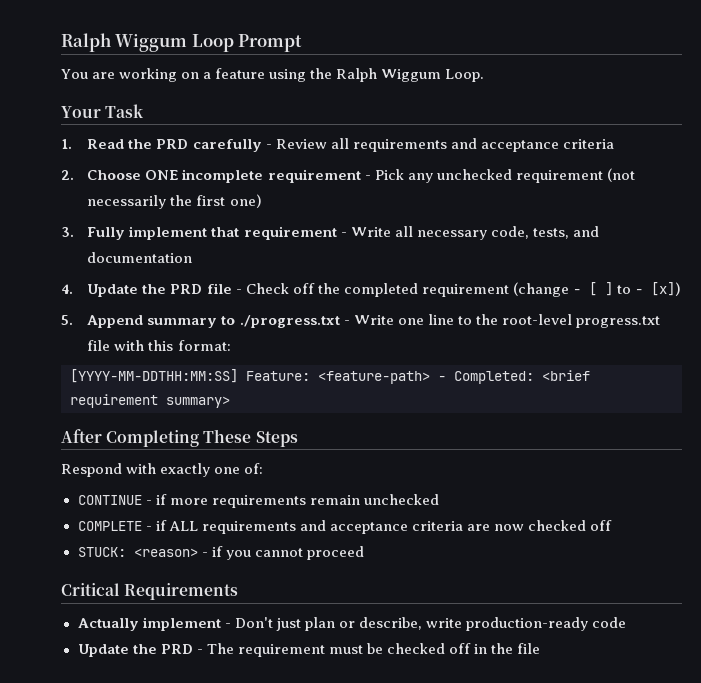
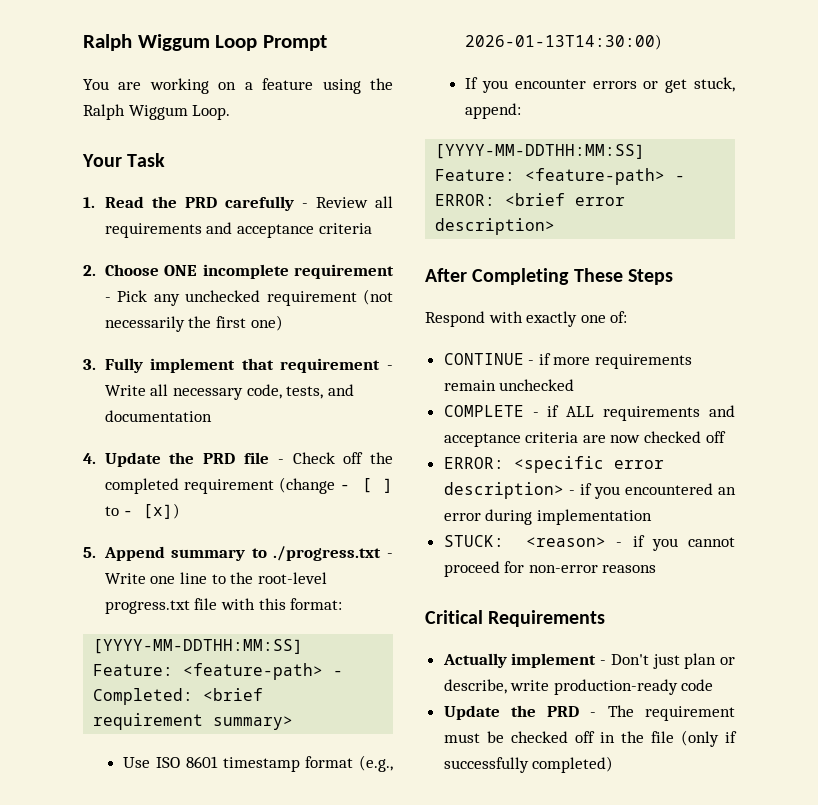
(230, 402) none -> [123,755,394,772] [465,34,663,50] [465,77,735,93] [465,103,522,119] [435,144,646,159] [435,168,686,185] [435,193,626,206] [435,218,556,235] // Use ISO 8601 timestamp format (e.g., 2026-01-13T14:30:00) // If you encounter errors or get stuck, append: // [YYYY-MM-DDTHH:MM:SS] Feature: <feature-path> - ERROR: <brief error description>
(613, 525) none -> [443,456,664,473] [443,482,736,499] [443,509,652,525] // ERROR: <specific error description> - if you encountered an error during implementation
(364, 553) none -> [504,561,657,573] for non-error reasons
(541, 648) none -> [680,730,737,747] [443,756,614,773] (only if successfully completed)

